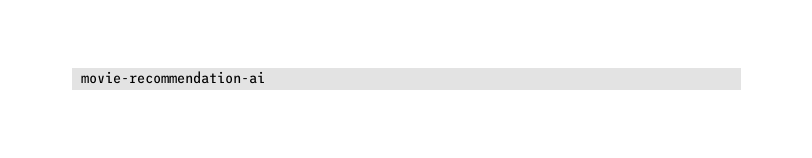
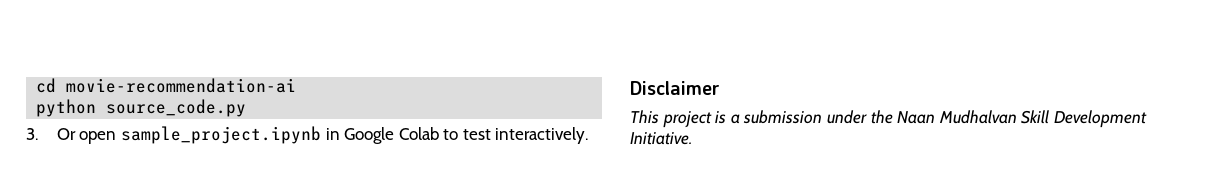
(80, 77) none -> [36,78,57,93] cd
(265, 77) none -> [36,99,247,117] [26,126,589,144] [630,81,720,95] [630,110,1147,128] [630,132,693,145] // python source_code.py // 3. Or open sample_project.ipynb in Google Colab to test interactively. // Disclaimer // This project is a submission under the Naan Mudhalvan Skill Development Initiative.

